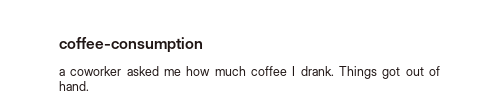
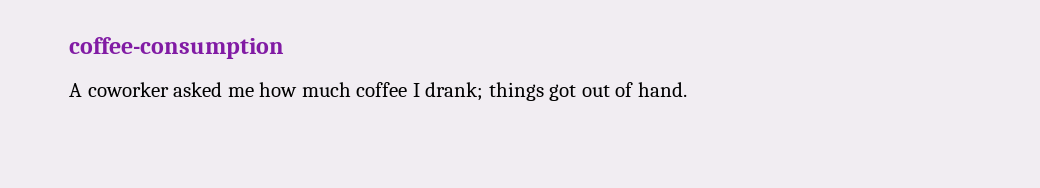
[59,69,65,76] a -> [69,83,82,97] A
[300,66,377,79] drank. Things -> [425,82,544,101] drank; things

